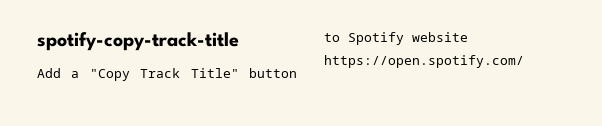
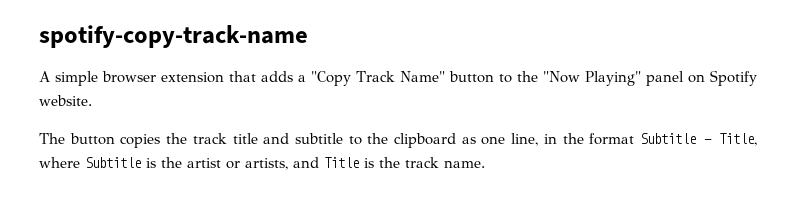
[37,32,239,51] [37,68,61,78] spotify-copy-track-title // Add -> [39,25,308,48] [39,71,294,86] spotify-copy-track-name // A simple browser extension that adds
[190,68,239,78] Title" -> [399,71,445,82] Name"
[348,32,468,45] [324,55,524,68] Spotify website https://open.spotify.com/ -> [516,70,758,86] [39,95,92,106] [39,133,757,148] [39,157,485,170] the "Now Playing" panel on Spotify website. // The button copies the track title and subtitle to the clipboard as one line, in the format Subtitle - Title, where Subtitle is the artist or artists, and Title is the track name.

